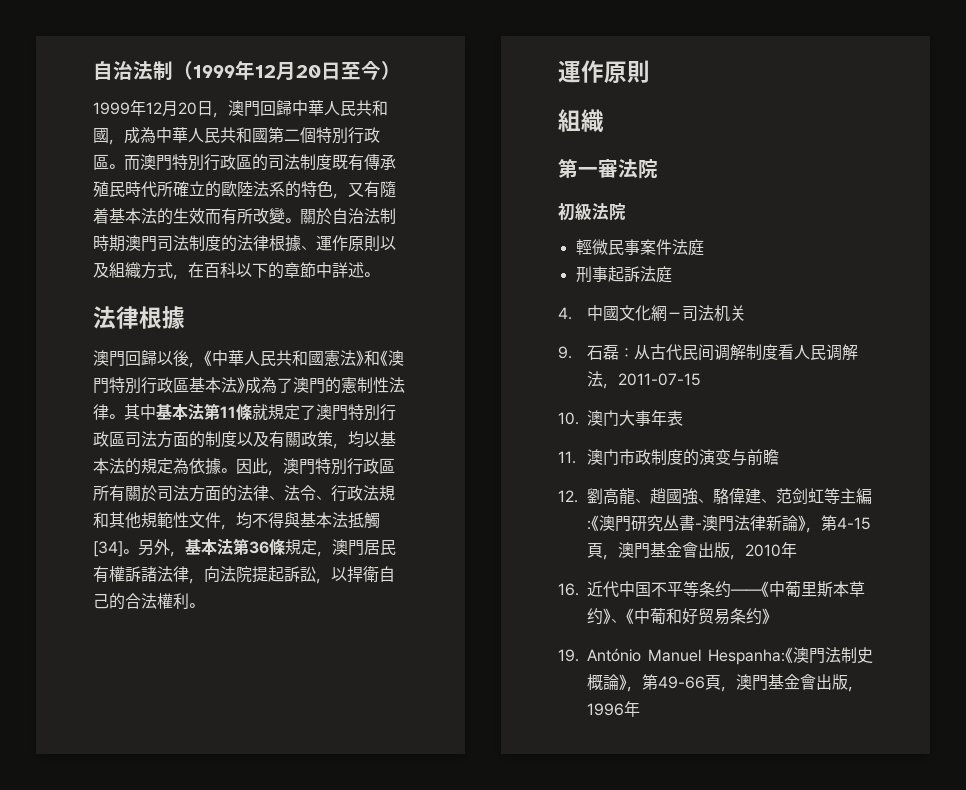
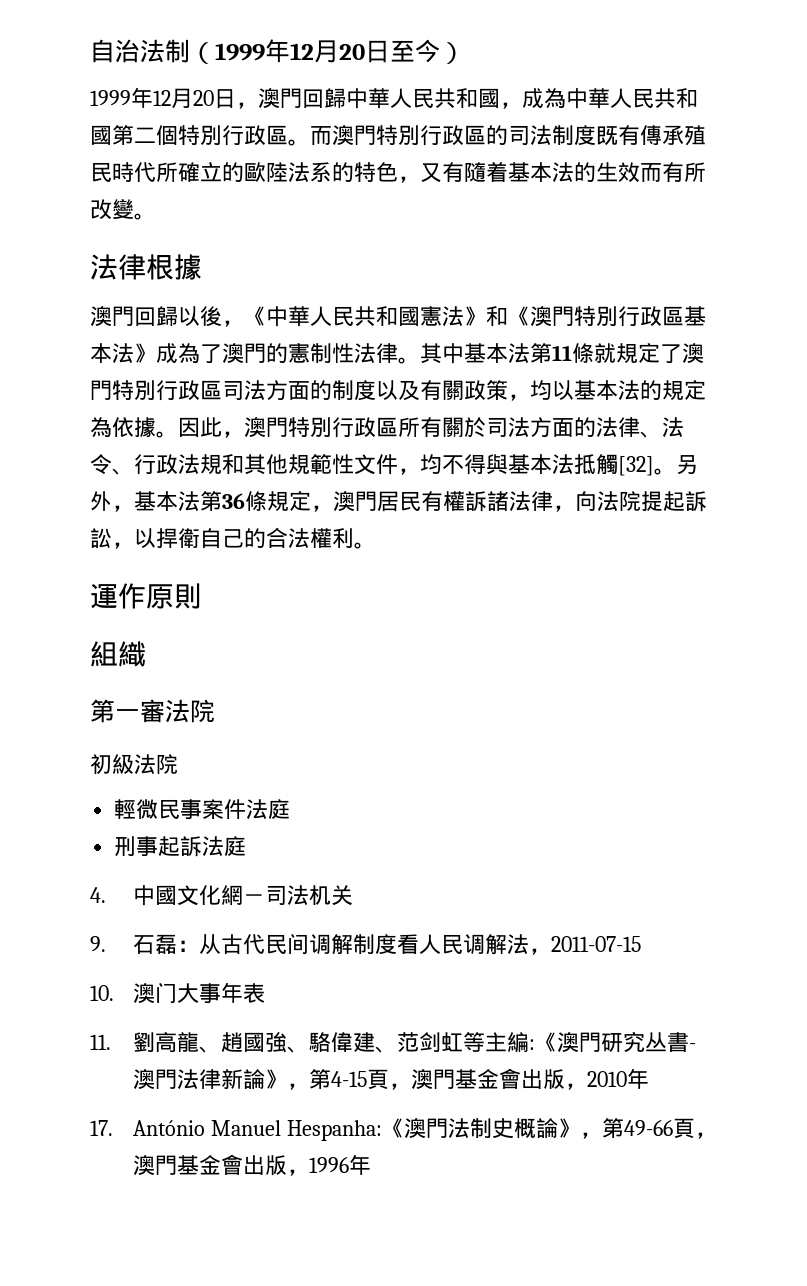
[300,208,396,225] [93,235,396,252] [93,262,379,280] 關於自治法制時期澳門司法制度的法律根據、運作原則以及組織方式，在百科以下的章節中詳述。 -> (156, 216) none
[93,541,123,557] [34] -> [618,456,654,476] [32]
[586,449,779,466] [558,490,578,503] 澳门市政制度的演变与前瞻 // 12. -> (111, 1042) none
[558,581,865,598] [587,608,770,625] [558,649,579,662] 16.近代中国不平等条约——《中葡里斯本草约》、《中葡和好贸易条约》 // 19. -> [90,1120,113,1136] 17.

